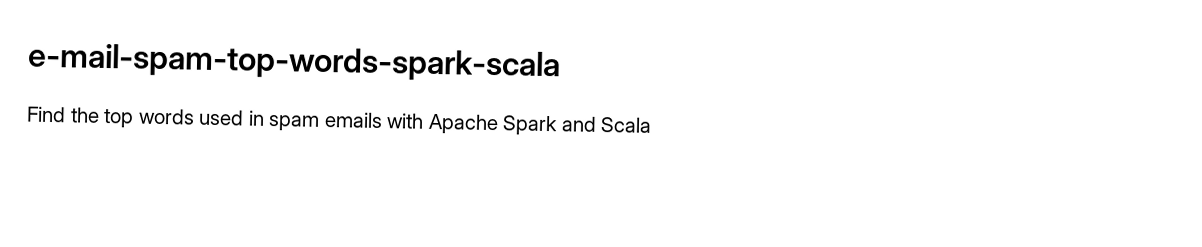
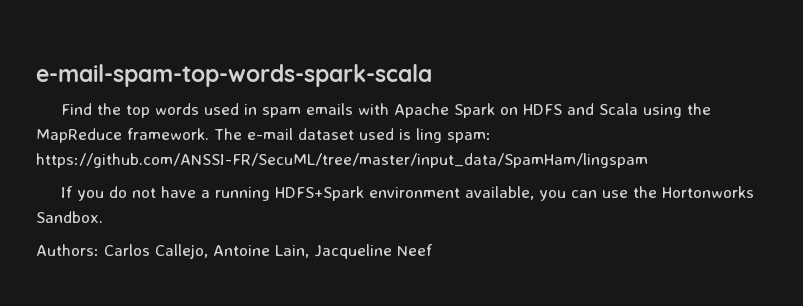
[560,116,653,133] and Scala -> [500,103,712,118] [36,128,491,143] [36,153,648,168] [61,186,755,201] [36,211,103,223] [36,244,433,259] on HDFS and Scala using the MapReduce framework. The e-mail dataset used is ling spam: https://github.com/ANSSI-FR/SecuML/tree/master/input_data/SpamHam/lingspam // If you do not have a running HDFS+Spark environment available, you can use the Hortonworks Sandbox. // Authors: Carlos Callejo, Antoine Lain, Jacqueline Neef

